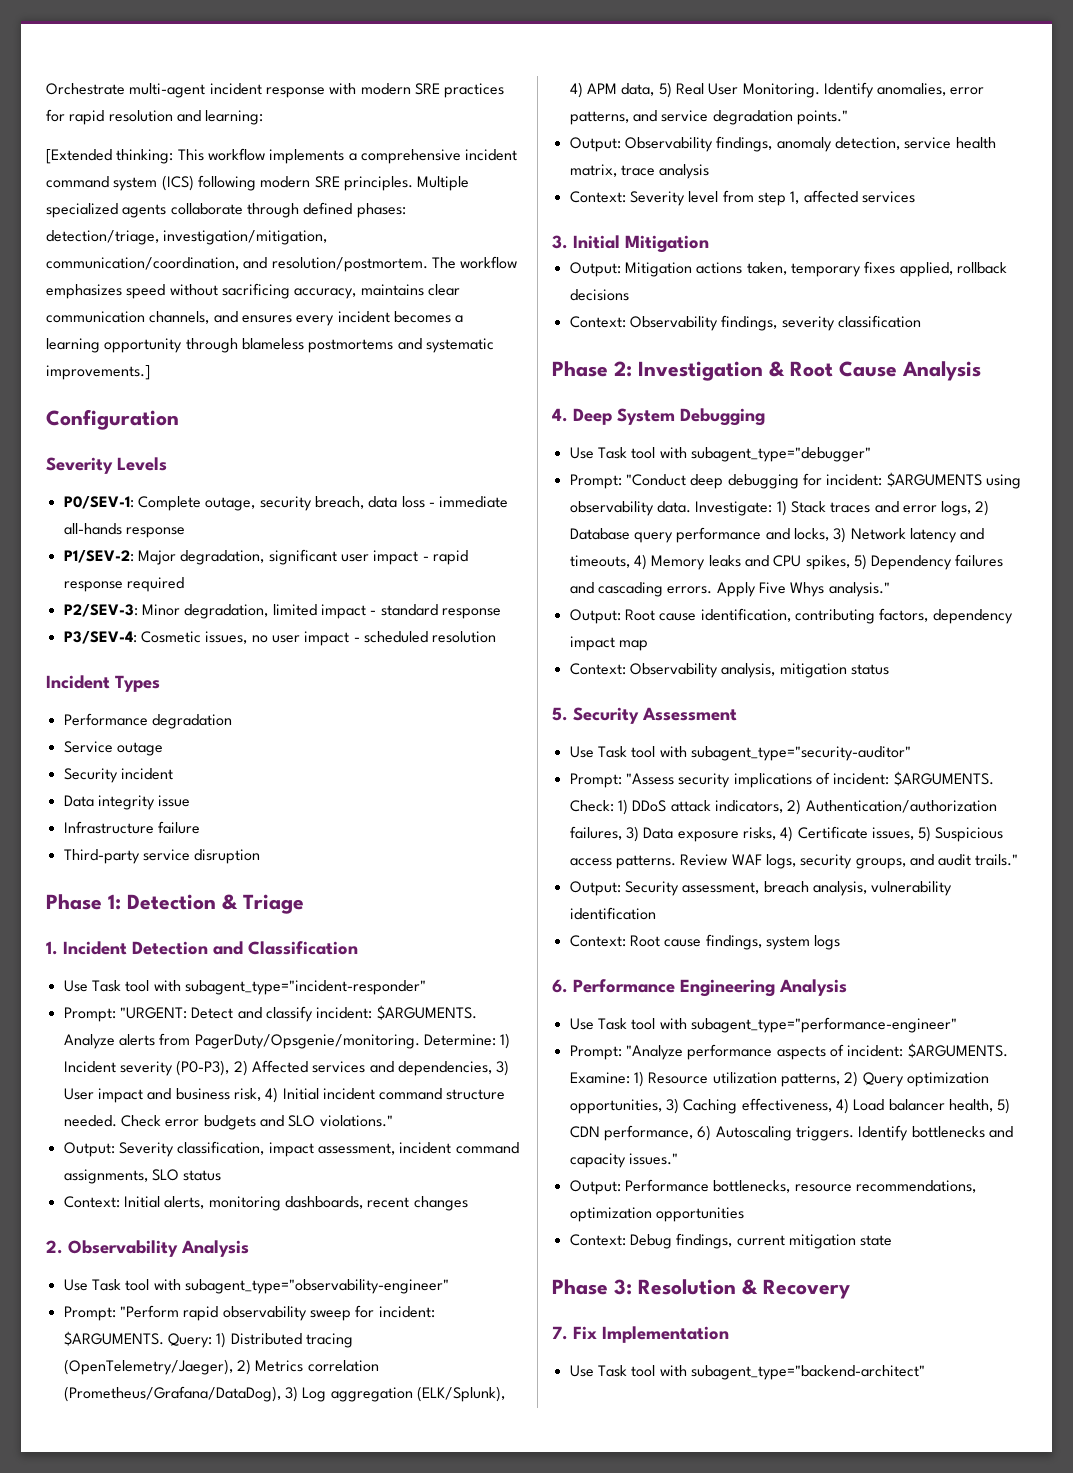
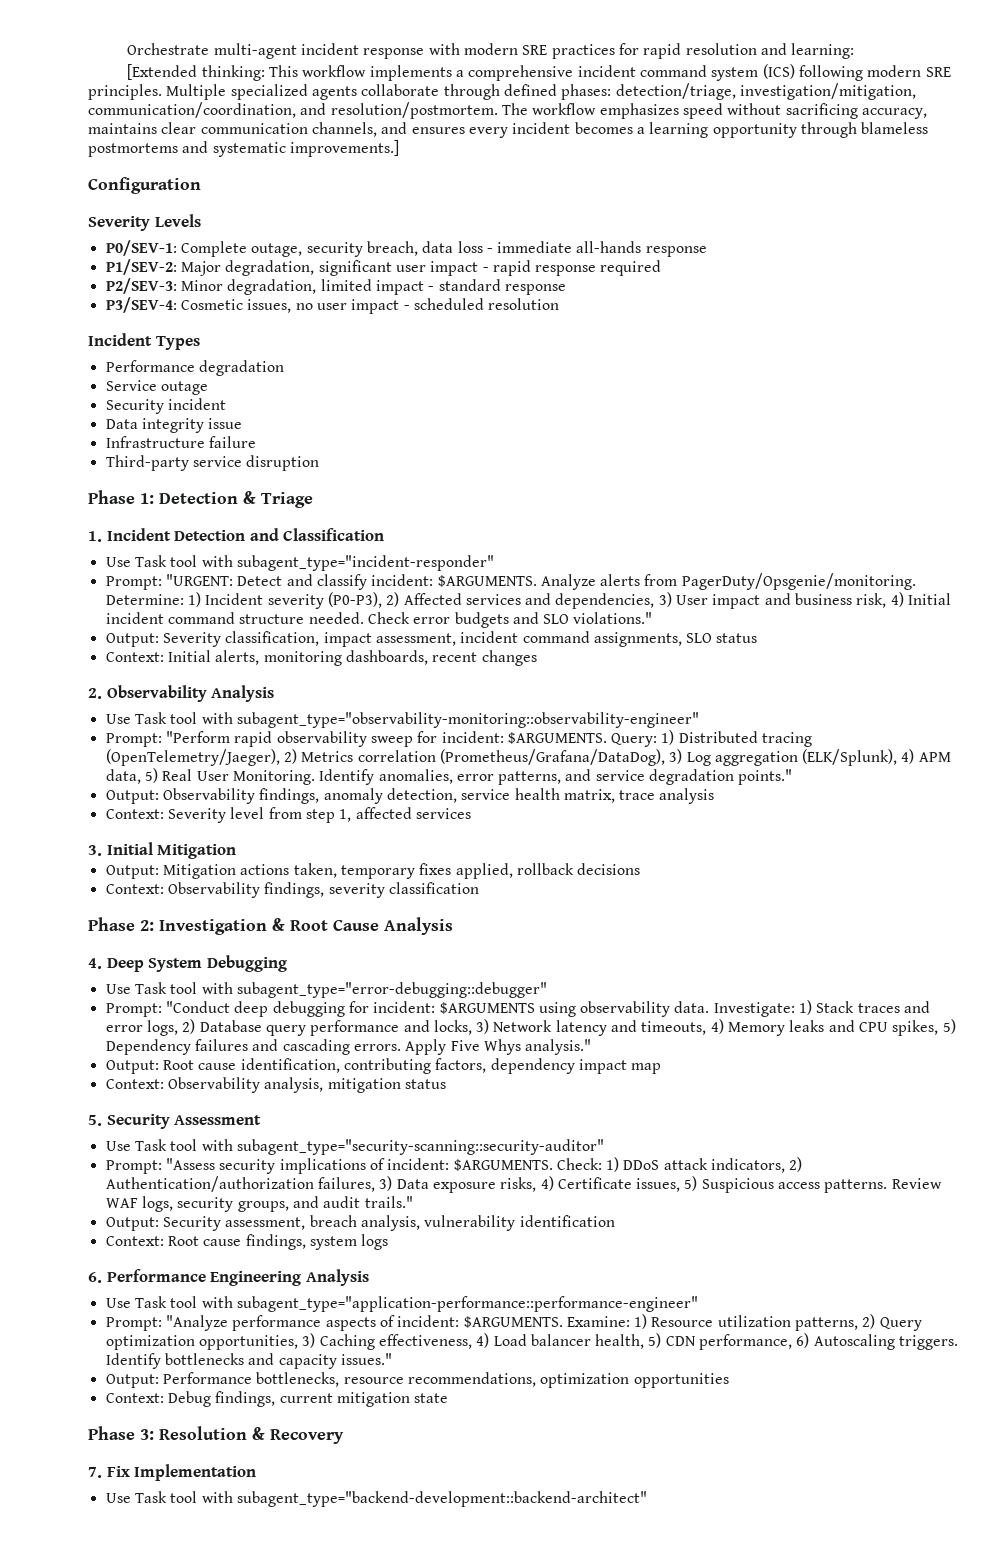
[184,1279,449,1294] subagent_type="observability-engineer" -> [236,712,699,728] subagent_type="observability-monitoring::observability-engineer"
[690,447,871,462] subagent_type="debugger" -> [236,982,547,998] subagent_type="error-debugging::debugger"
[690,746,911,761] subagent_type="security-auditor" -> [236,1139,604,1155] subagent_type="security-scanning::security-auditor"
[690,1017,957,1033] subagent_type="performance-engineer" -> [236,1296,698,1312] subagent_type="application-performance::performance-engineer"
[690,1365,925,1380] subagent_type="backend-architect" -> [236,1491,647,1507] subagent_type="backend-development::backend-architect"

